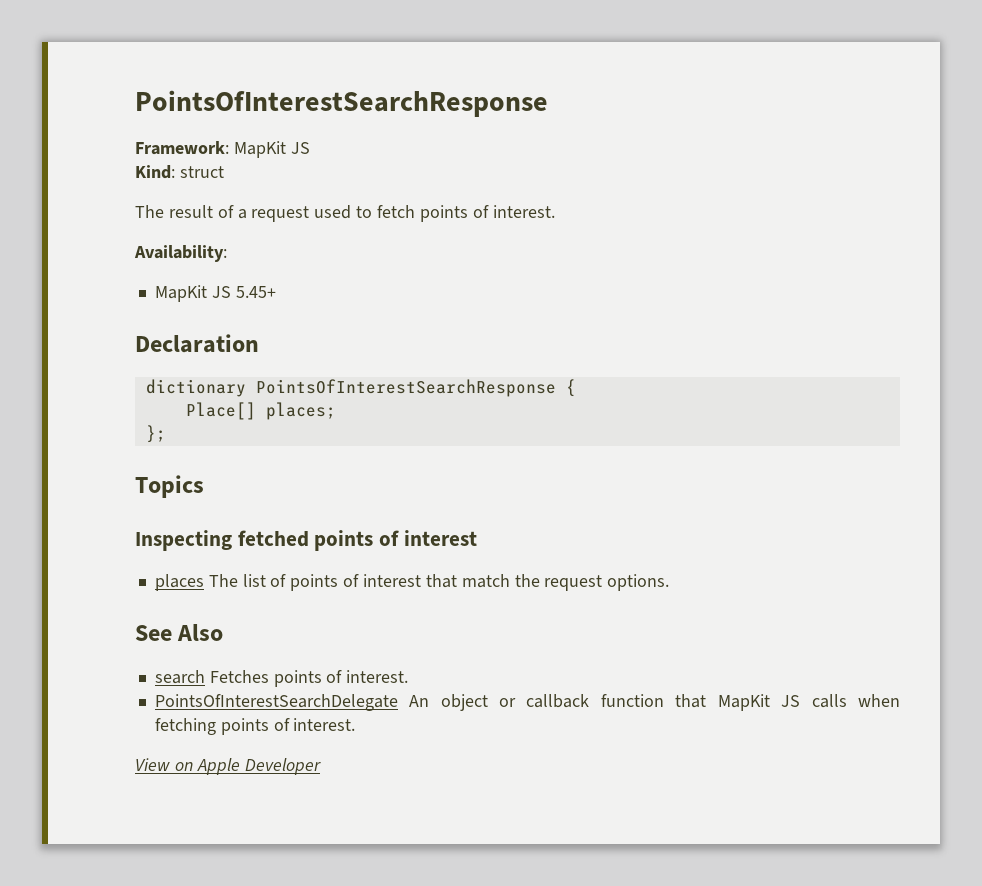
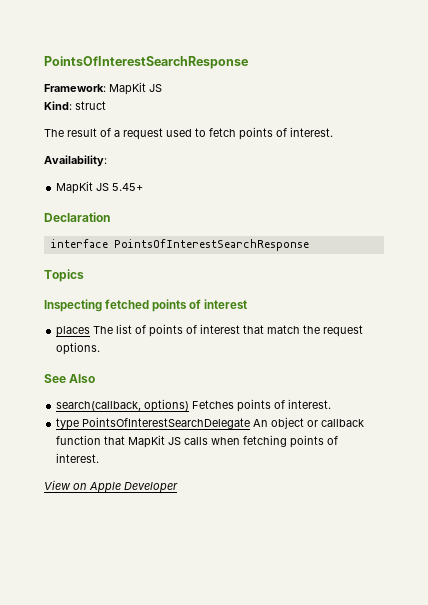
[145,379,576,397] [185,402,336,420] [145,425,166,443] dictionary PointsOfInterestSearchResponse { // Place[] places; // }; -> [50,239,309,251] interface PointsOfInterestSearchResponse
[154,670,205,684] search -> [56,399,190,412] search(callback, options)
(409, 676) none -> [56,418,80,430] type

